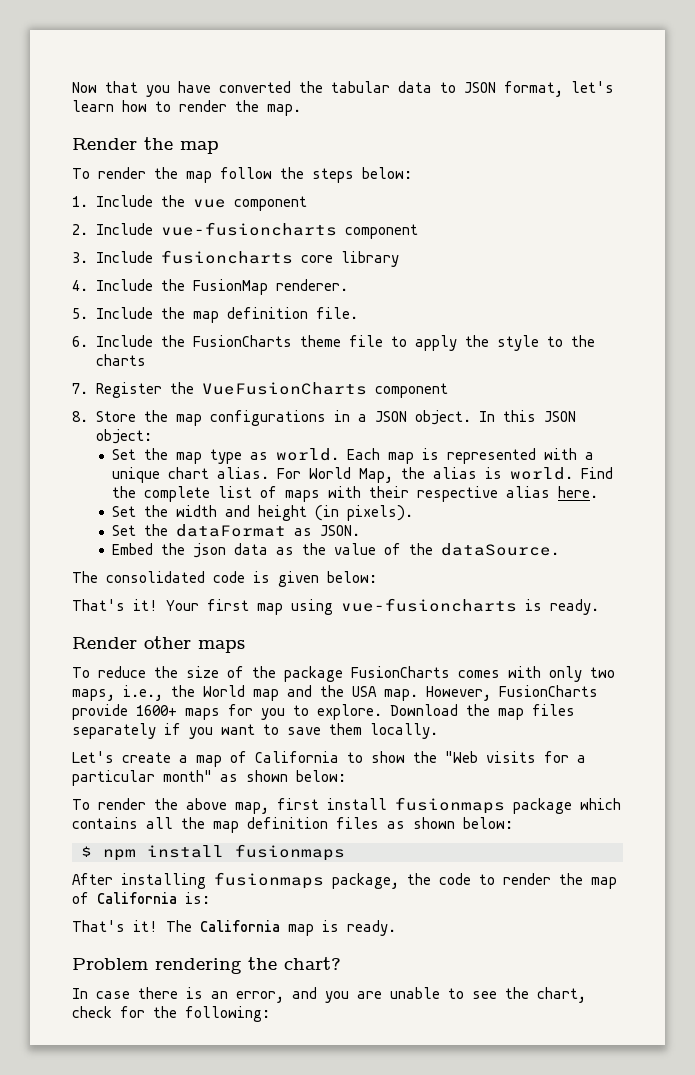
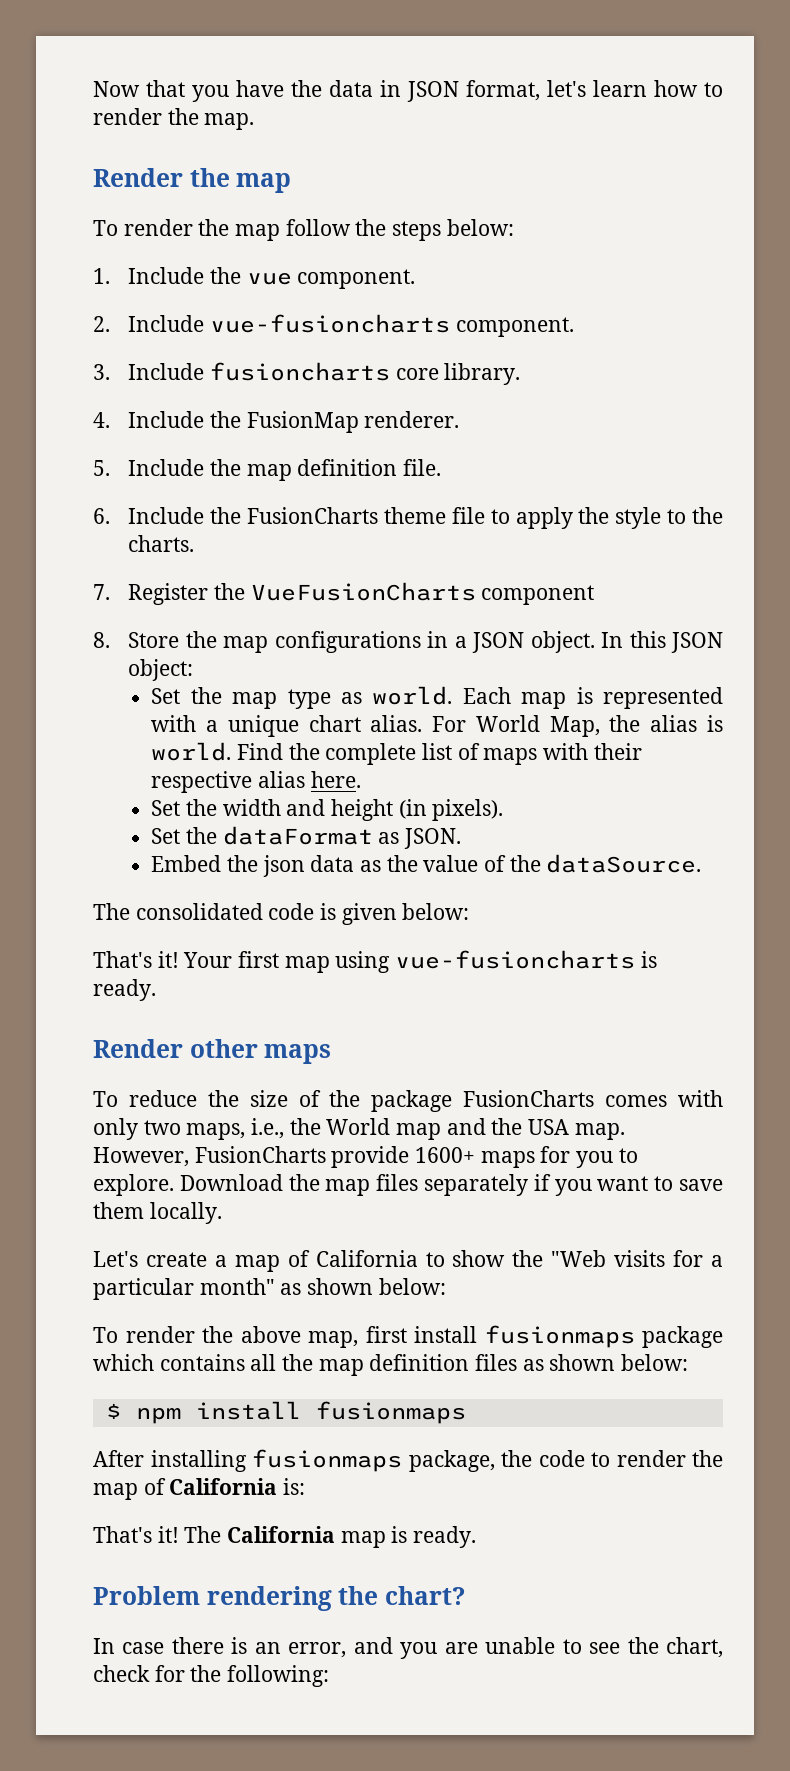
[219,81,456,93] converted the tabular data to -> [291,80,401,97] the data in
[233,196,307,211] component -> [297,269,416,289] component.
[344,224,418,239] component -> [455,317,574,337] component.
[340,251,399,267] library -> [444,363,521,385] library.
[95,354,146,366] charts -> [128,535,195,552] charts.

